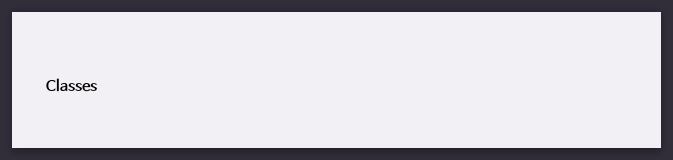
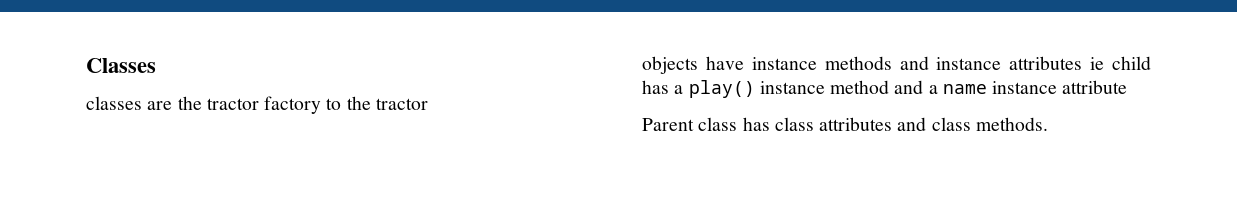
(97, 85) none -> [86,96,428,114] [642,56,1151,74] [642,80,1128,98] [642,117,1048,131] // classes are the tractor factory to the tractor // objects have instance methods and instance attributes ie child has a play() instance method and a name instance attribute // Parent class has class attributes and class methods.

